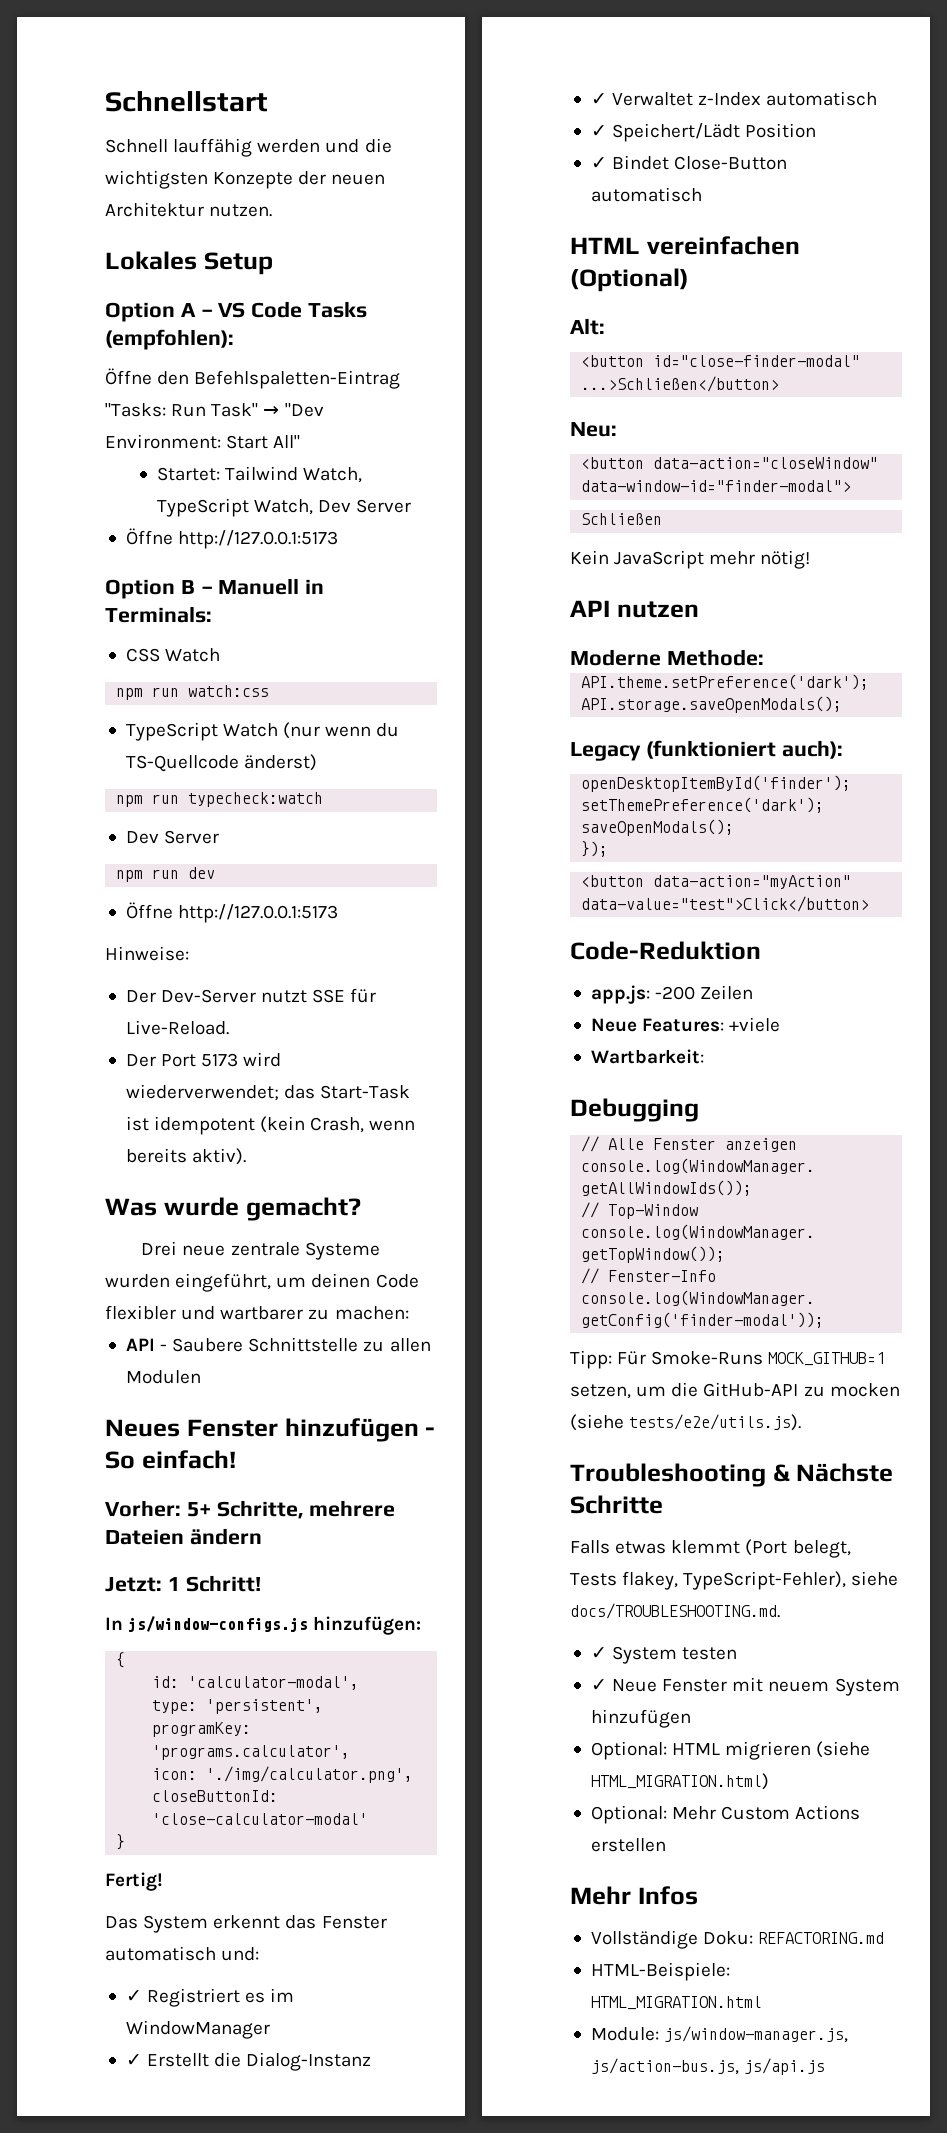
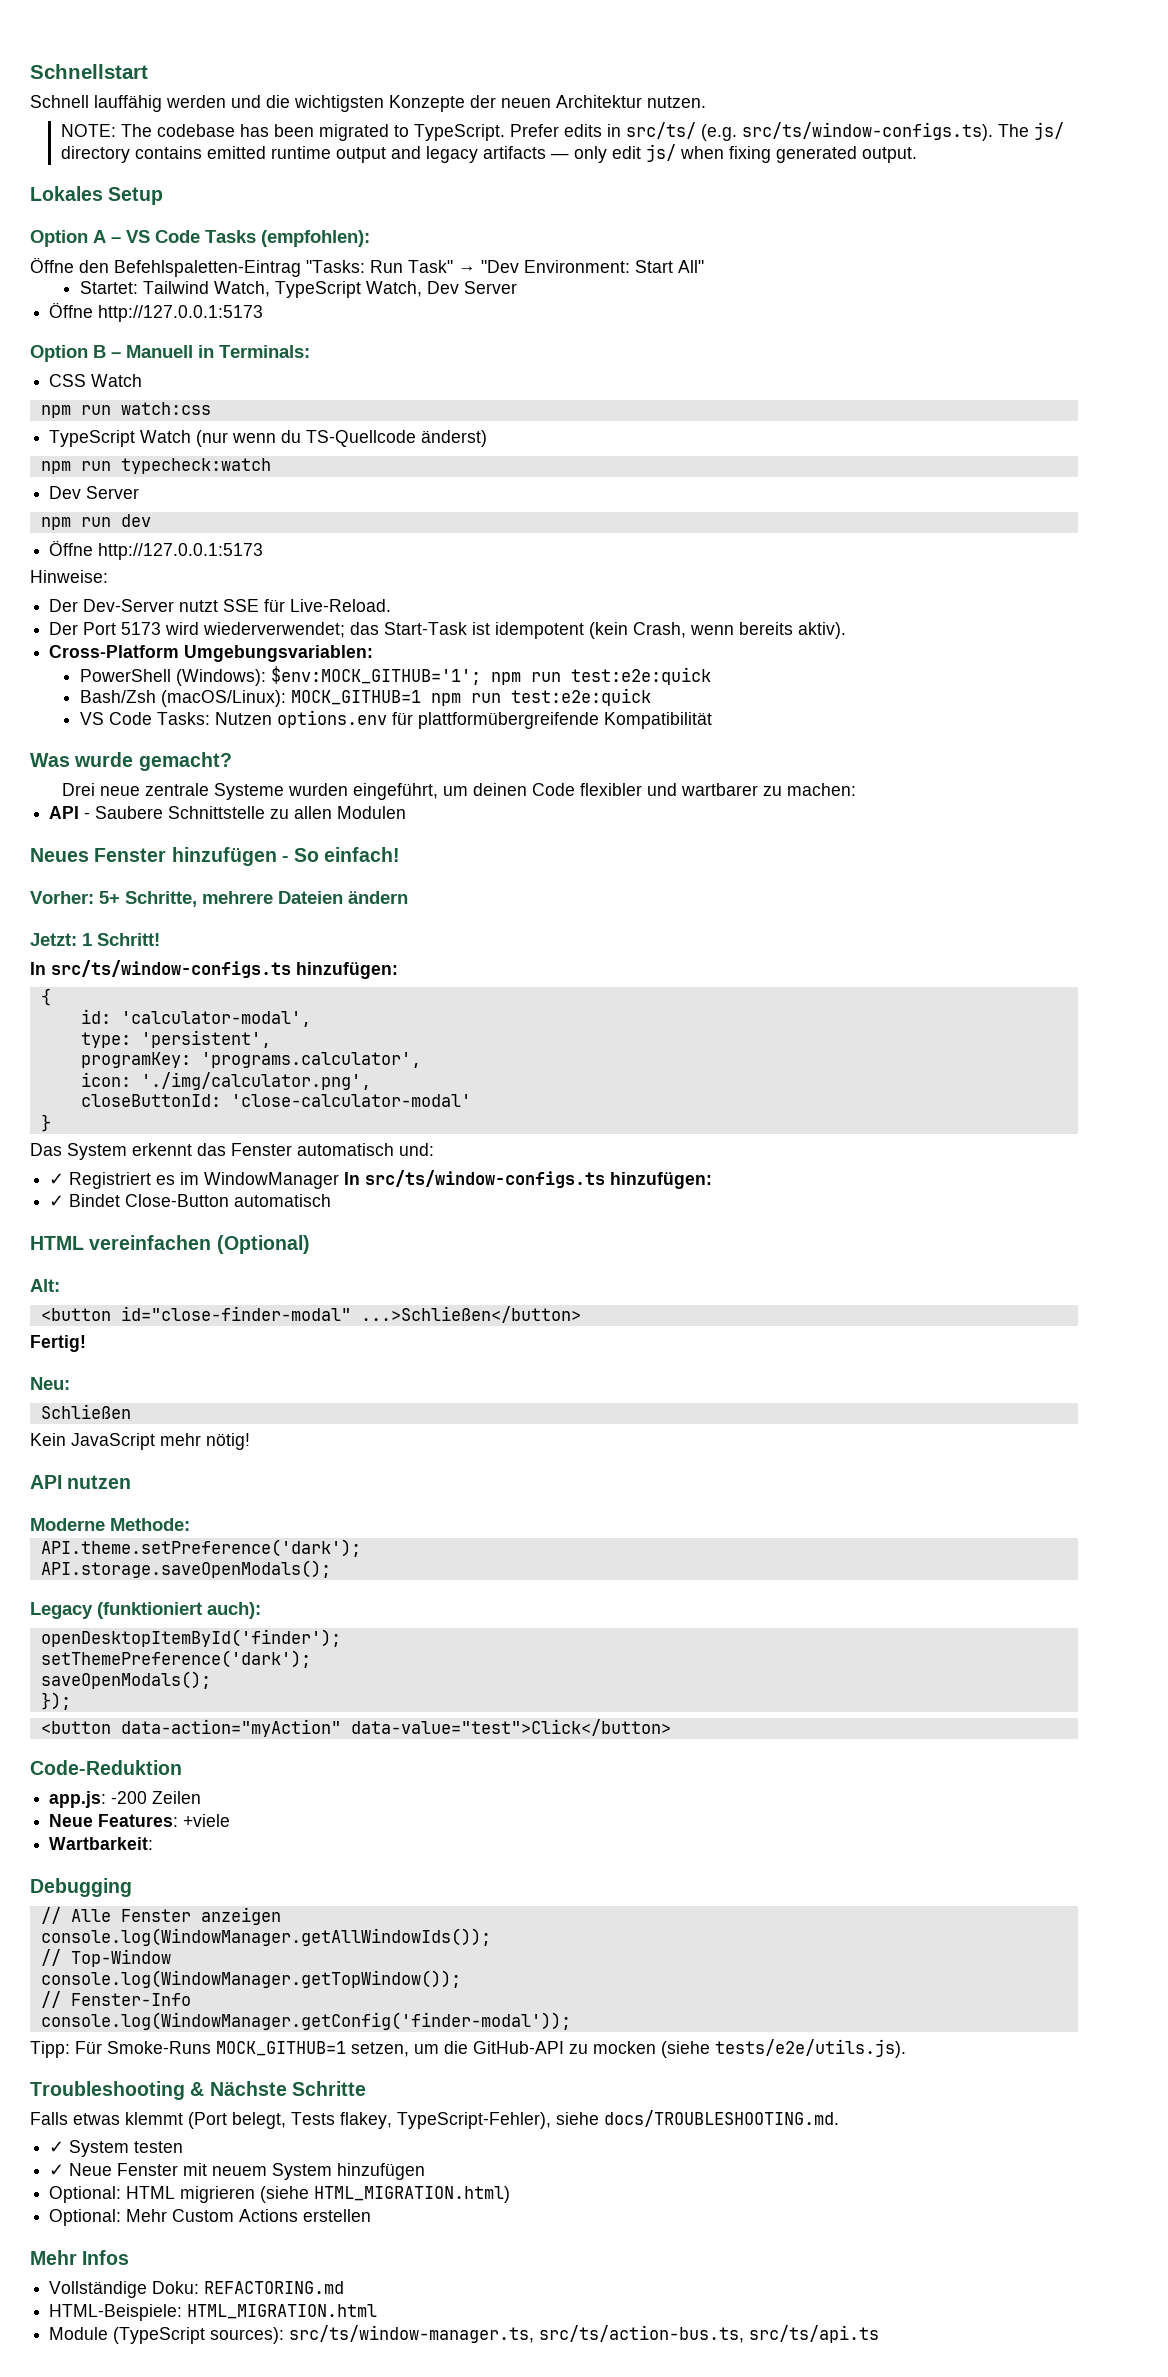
(273, 210) none -> [60,122,1064,141] [60,144,917,163] // NOTE: The codebase has been migrated to TypeScript. Prefer edits in src/ts/ (e.g. src/ts/window-configs.ts). The js/ directory contains emitted runtime output and legacy artifacts — only edit js/ when fixing generated output.
(247, 1156) none -> [49,645,374,662] [79,666,711,686] [79,688,651,707] [79,710,712,729] // Cross-Platform Umgebungsvariablen: // PowerShell (Windows): $env:MOCK_GITHUB='1'; npm run test:e2e:quick // Bash/Zsh (macOS/Linux): MOCK_GITHUB=1 npm run test:e2e:quick // VS Code Tasks: Nutzen options.env für plattformübergreifende Kompatibilität
[128,1616,309,1632] js/window-configs.js -> [51,960,291,978] src/ts/window-configs.ts
[105,1872,163,1891] // Fertig! -> (51, 1123) none
[125,2052,372,2071] [590,91,878,106] [590,123,817,142] // ✓ Erstellt die Dialog-Instanz // ✓ Verwaltet z-Index automatisch // ✓ Speichert/Lädt Position -> [344,1170,713,1189] In src/ts/window-configs.ts hinzufügen:
(780, 384) none -> [30,1335,86,1352] // Fertig!
[581,457,879,469] [581,480,852,492] // <button data-action="closeWindow" data-window-id="finder-modal"> -> (70, 1383) none
[590,2026,849,2043] [590,2058,826,2075] Module: js/window-manager.js, js/action-bus.js, js/api.js -> [49,2325,880,2344] Module (TypeScript sources): src/ts/window-manager.ts, src/ts/action-bus.ts, src/ts/api.ts

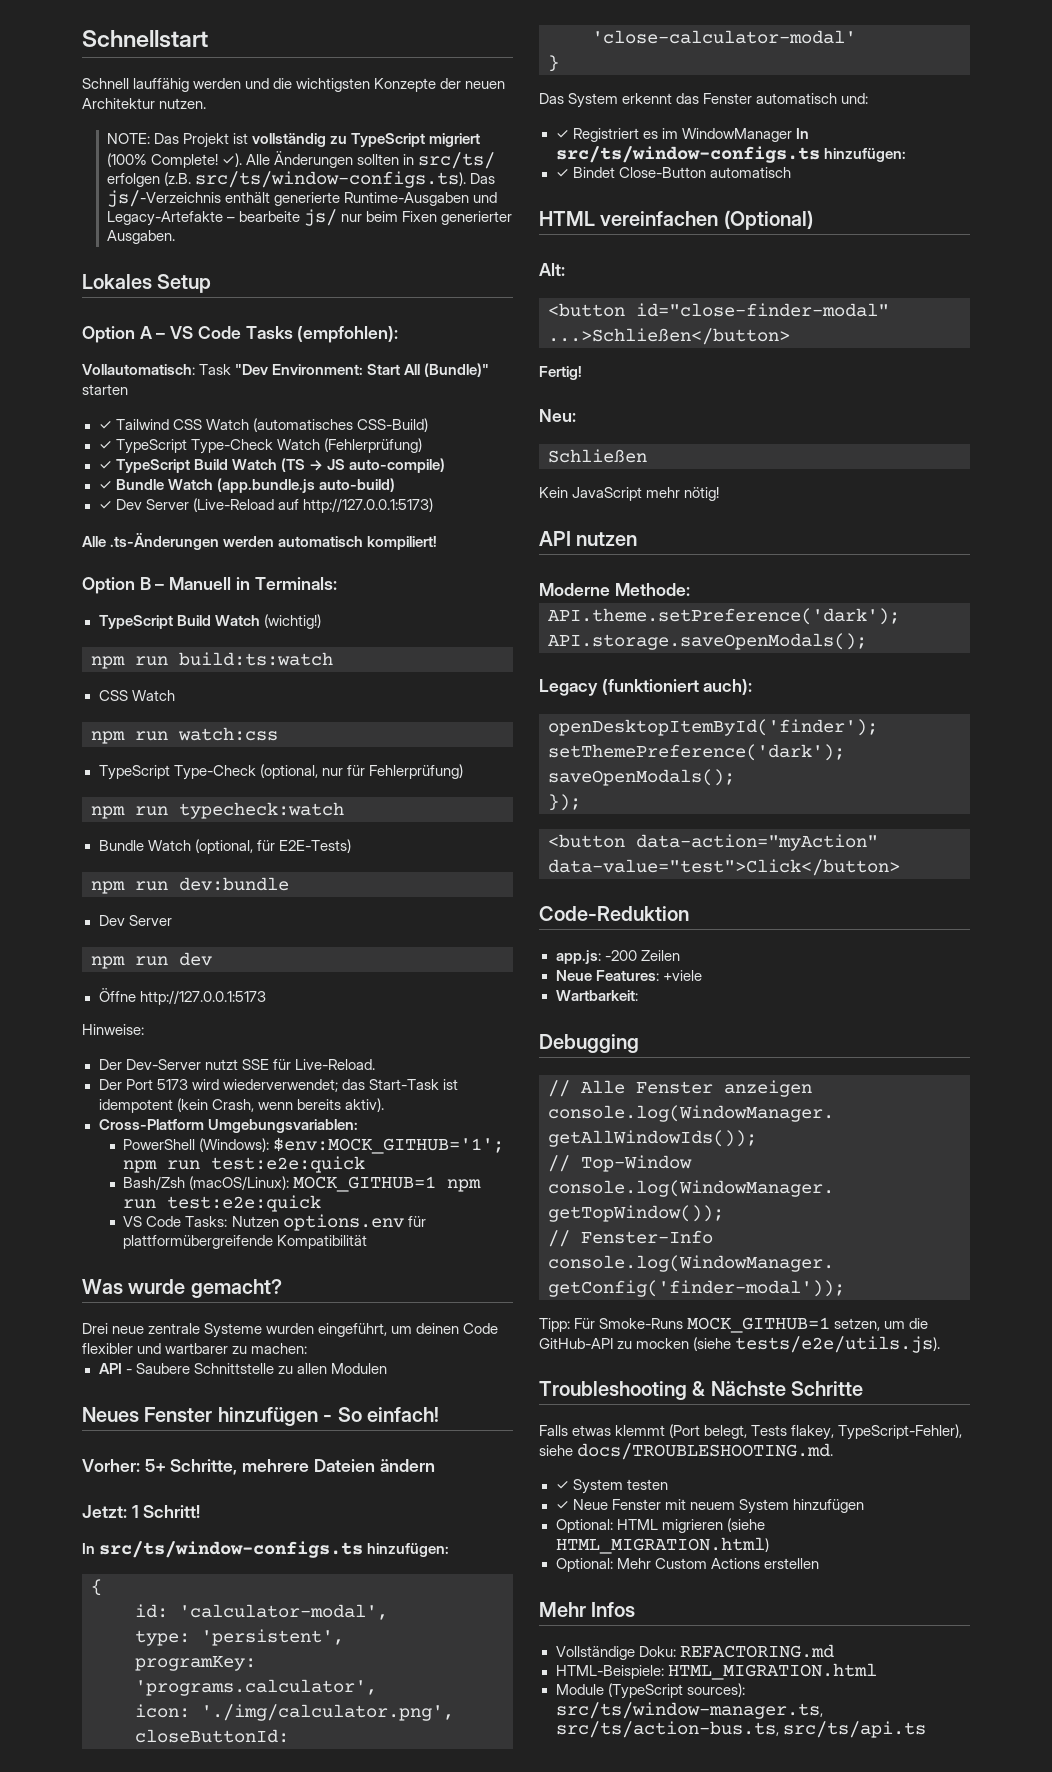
[120,122,1064,141] [60,144,917,163] The codebase has been migrated to TypeScript. Prefer edits in src/ts/ (e.g. src/ts/window-configs.ts). The js/ directory contains emitted runtime output and legacy artifacts — only edit js/ when fixing generated output. -> [153,133,481,148] [106,151,496,169] [106,171,496,188] [106,190,498,207] [106,209,513,226] [106,230,175,244] Das Projekt ist vollständig zu TypeScript migriert (100% Complete! ✓). Alle Änderungen sollten in src/ts/ erfolgen (z.B. src/ts/window-configs.ts). Das js/-Verzeichnis enthält generierte Runtime-Ausgaben und Legacy-Artefakte – bearbeite js/ nur beim Fixen generierter Ausgaben.
[30,257,704,277] [79,281,517,298] [49,302,264,322] Öffne den Befehlspaletten-Eintrag "Tasks: Run Task" → "Dev Environment: Start All" // Startet: Tailwind Watch, TypeScript Watch, Dev Server // Öffne http://127.0.0.1:5173 -> [82,363,490,377] [82,384,128,395] [98,418,428,432] [98,438,422,454] [98,458,445,473] [98,478,395,493] [98,498,433,513] [82,532,438,550] Vollautomatisch: Task "Dev Environment: Start All (Bundle)" starten // ✓ Tailwind CSS Watch (automatisches CSS-Build) // ✓ TypeScript Type-Check Watch (Fehlerprüfung) // ✓ TypeScript Build Watch (TS → JS auto-compile) // ✓ Bundle Watch (app.bundle.js auto-build) // ✓ Dev Server (Live-Reload auf http://127.0.0.1:5173) // Alle .ts-Änderungen werden automatisch kompiliert!
(310, 351) none -> [98,614,321,629] [91,652,333,669] // TypeScript Build Watch (wichtig!) // npm run build:ts:watch
[140,430,488,447] [40,458,271,474] Watch (nur wenn du TS-Quellcode änderst) // npm run typecheck:watch -> [173,764,463,780] [91,802,344,819] [98,839,351,854] [91,877,289,894] Type-Check (optional, nur für Fehlerprüfung) // npm run typecheck:watch // Bundle Watch (optional, für E2E-Tests) // npm run dev:bundle

